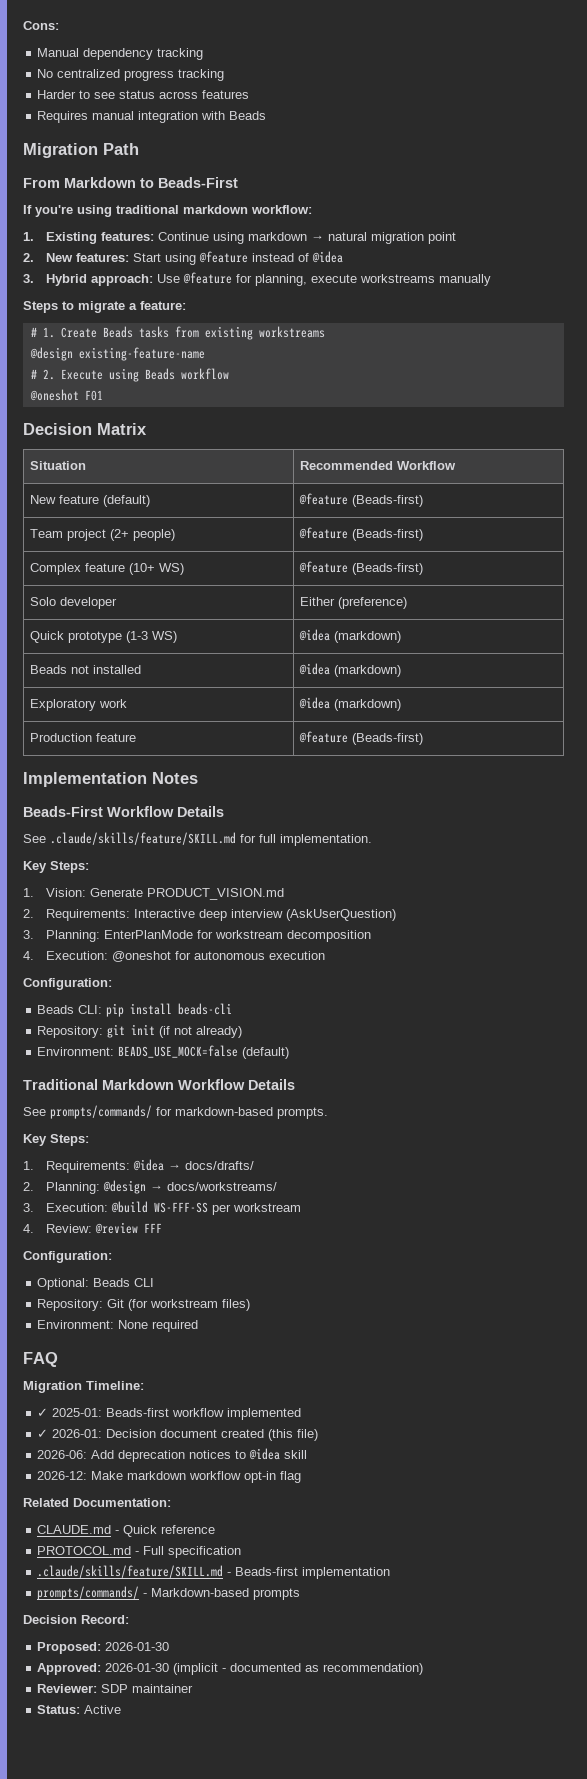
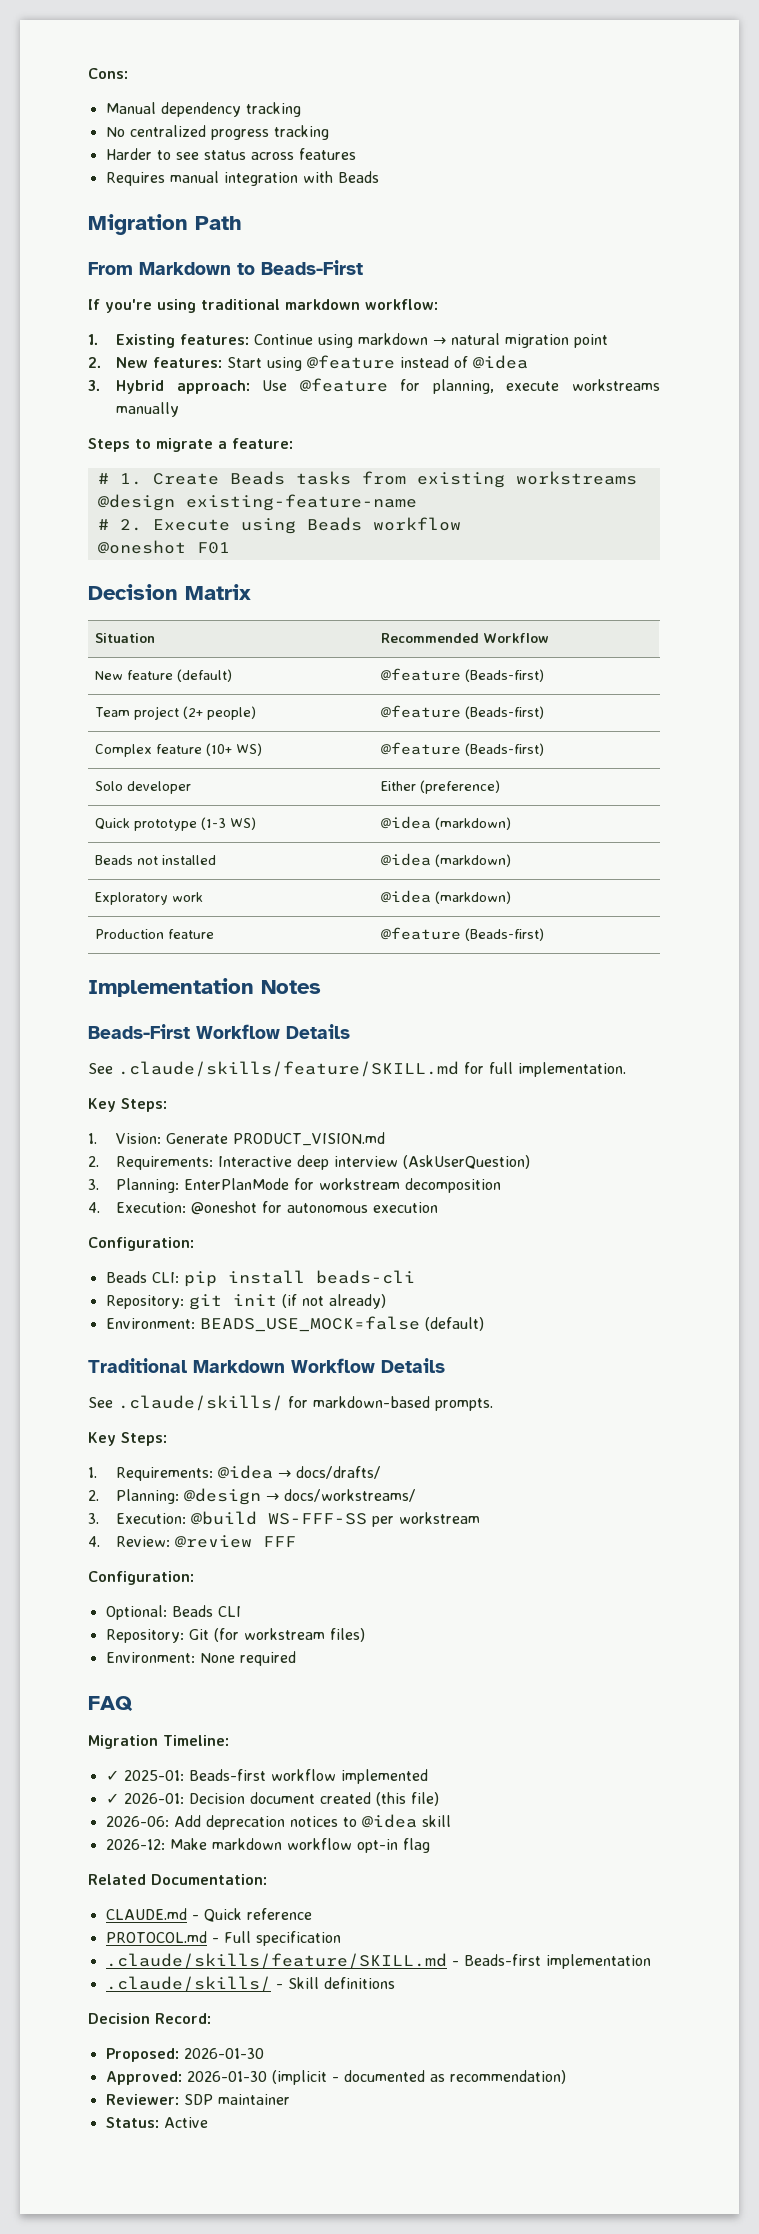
[50,1105,152,1119] prompts/commands/ -> [118,1395,283,1411] .claude/skills/
[37,1586,301,1600] prompts/commands/ - Markdown-based prompts -> [105,1976,395,1992] .claude/skills/ - Skill definitions

